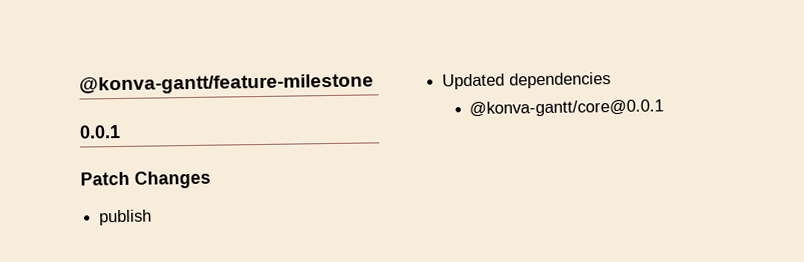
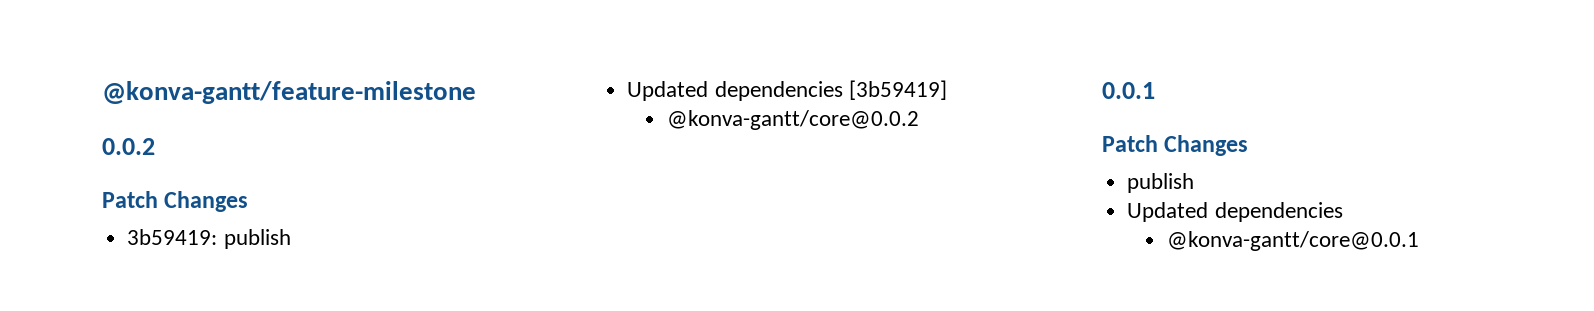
(374, 84) none -> [102,138,155,155] [102,191,249,212] [127,229,291,249] [627,80,947,101] [667,110,920,130] // 0.0.2 // Patch Changes // 3b59419: publish // Updated dependencies [3b59419] // @konva-gantt/core@0.0.2

